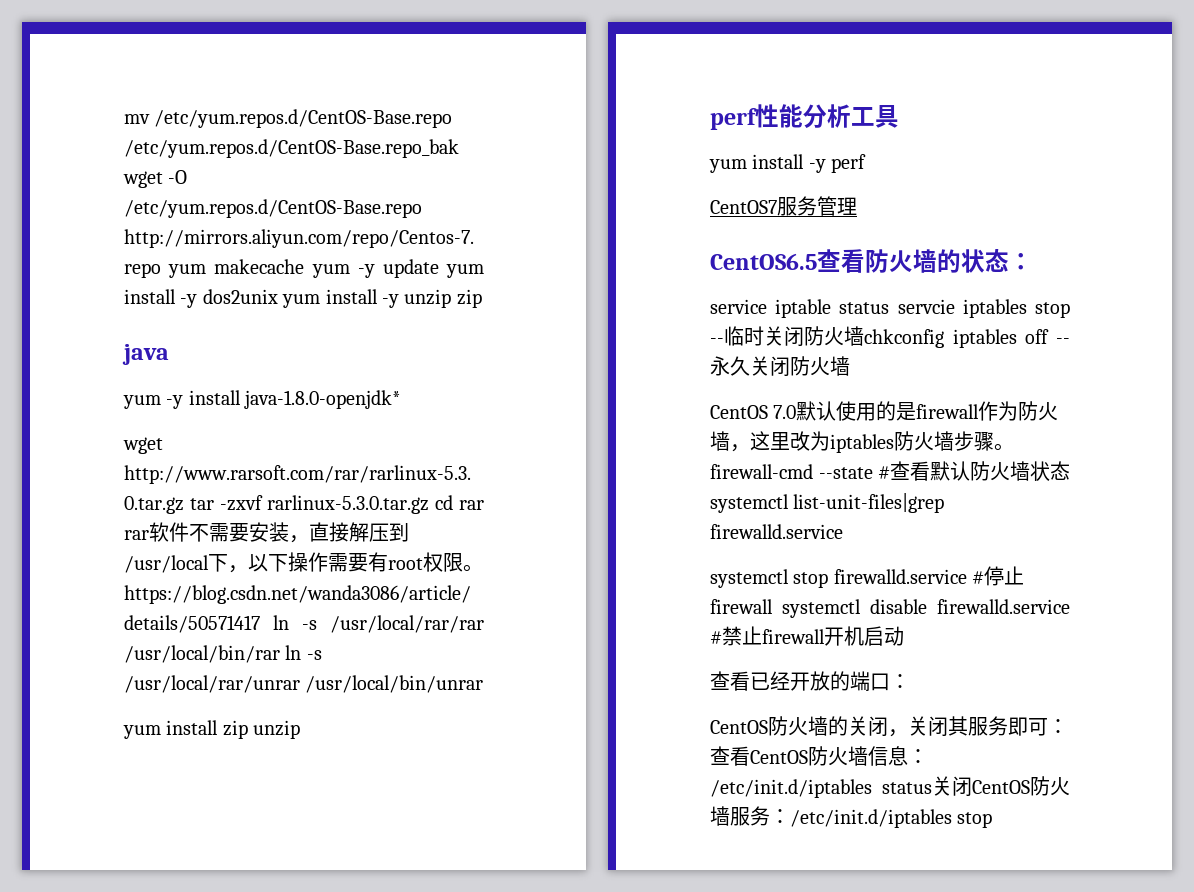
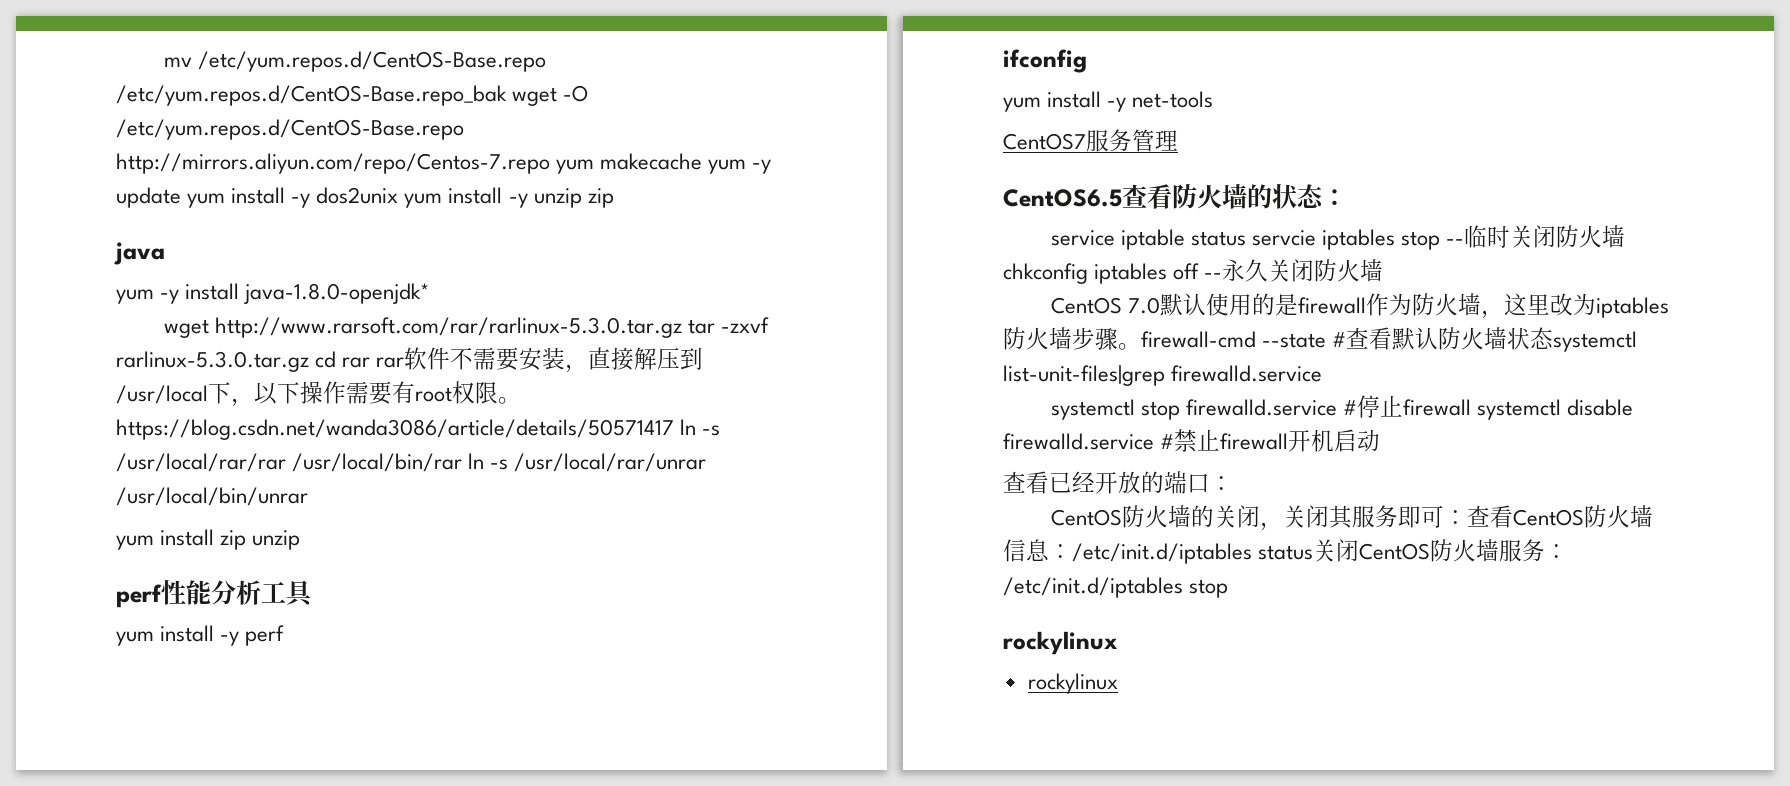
(867, 163) none -> [1003,49,1087,73] [1003,91,1214,112] // ifconfig // yum install -y net-tools
(993, 820) none -> [1003,631,1118,655] [1027,673,1118,694] // rockylinux // rockylinux

